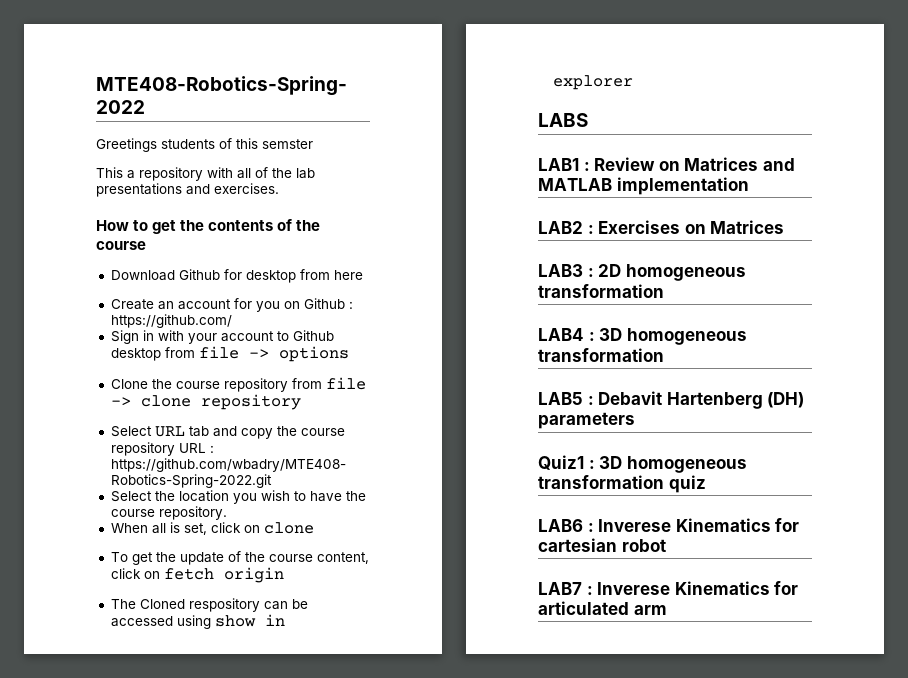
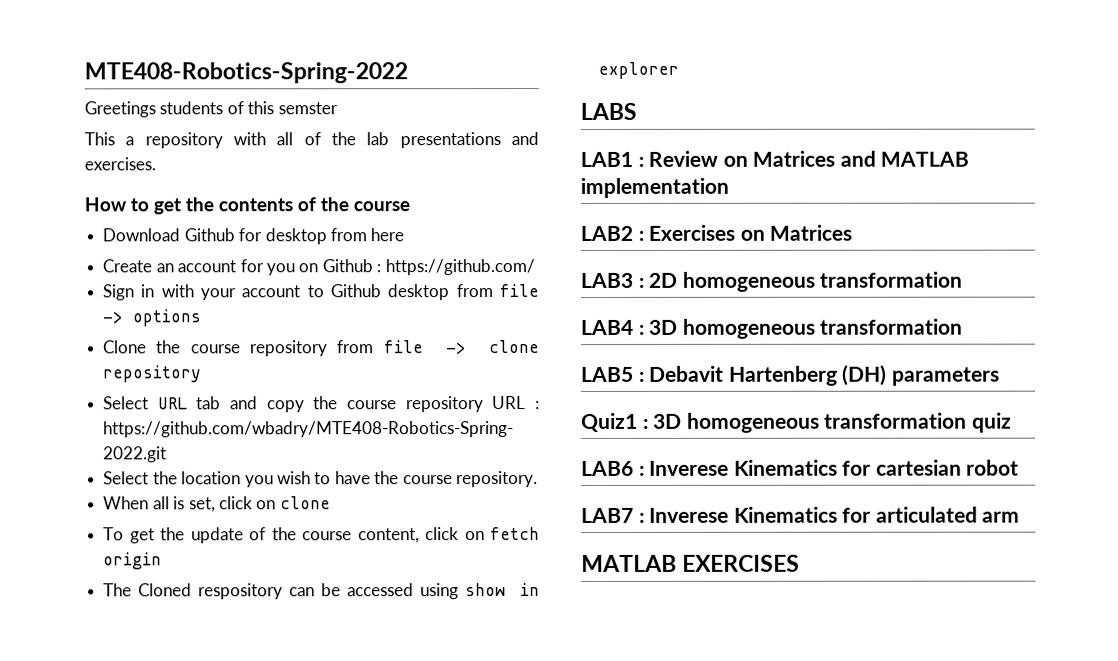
(667, 610) none -> [581,554,801,572] // MATLAB EXERCISES

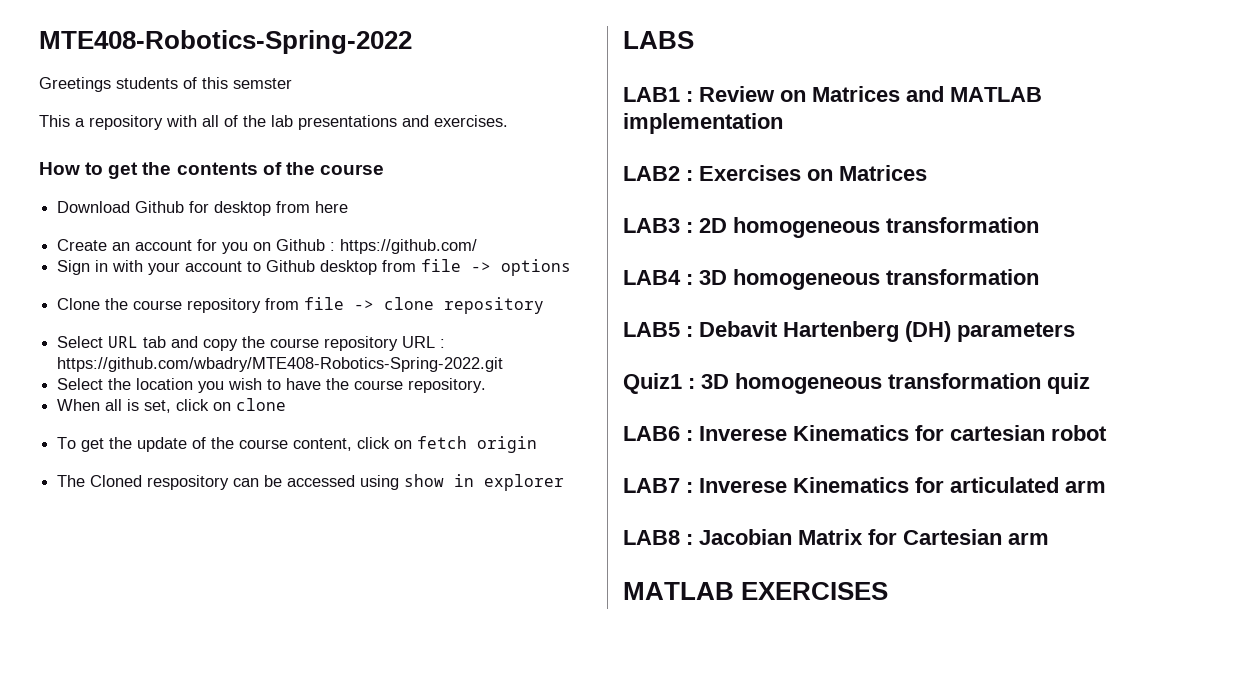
(1021, 517) none -> [623,529,1049,545] // LAB8 : Jacobian Matrix for Cartesian arm

